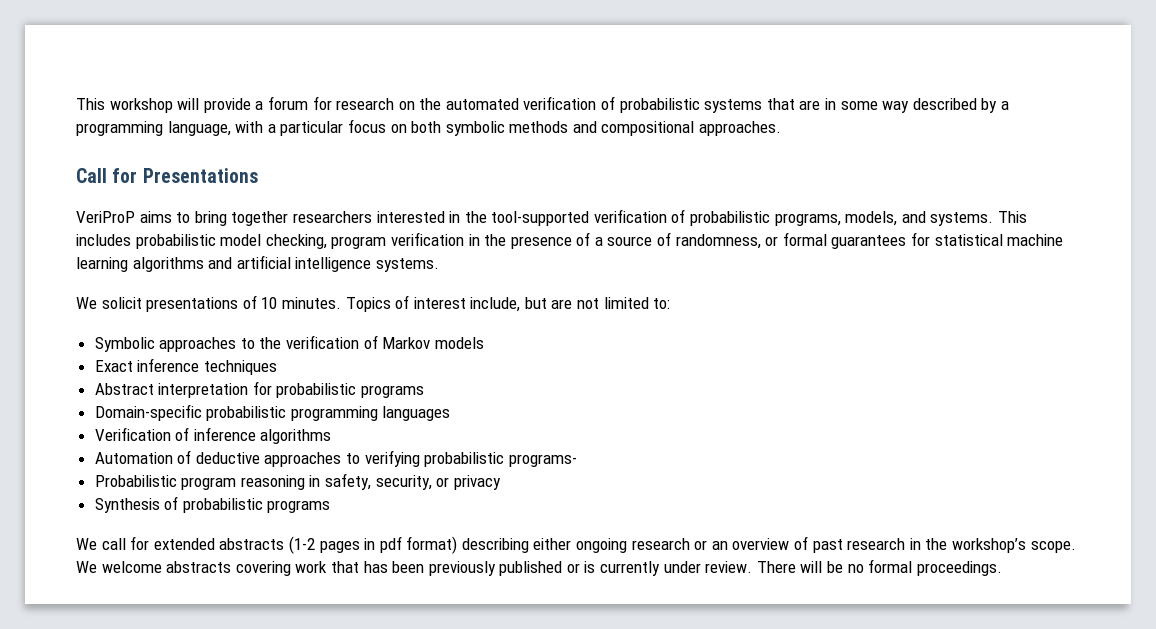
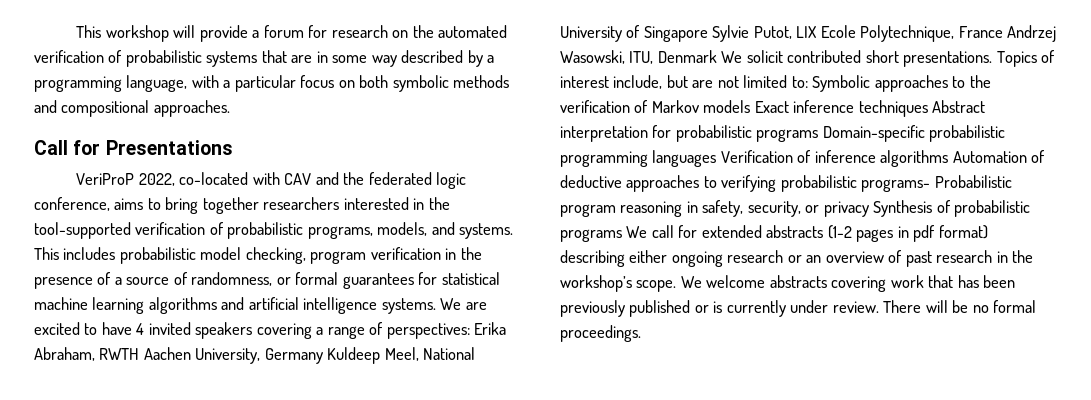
(135, 217) none -> [138,172,467,189] [34,197,110,211] 2022, co-located with CAV and the federated logic conference,
[76,295,341,312] // We solicit presentations of 10 minutes. -> [440,298,487,310] [34,322,507,339] [34,347,476,364] [560,25,1057,42] [560,50,993,67] We are excited to have 4 invited speakers covering a range of perspectives: Erika Abraham, RWTH Aachen University, Germany Kuldeep Meel, National University of Singapore Sylvie Putot, LIX Ecole Polytechnique, France Andrzej Wasowski, ITU, Denmark We solicit contributed short presentations.
(671, 303) // -> (808, 82) none
(484, 343) // -> (751, 106) none
(277, 367) // -> (928, 108) none
(425, 391) // -> (819, 135) none
(451, 413) // -> (717, 158) none
(332, 436) // -> (949, 158) none
(577, 460) // -> (931, 185) none
(501, 482) // -> (869, 209) none
(331, 506) // -> (622, 235) none

